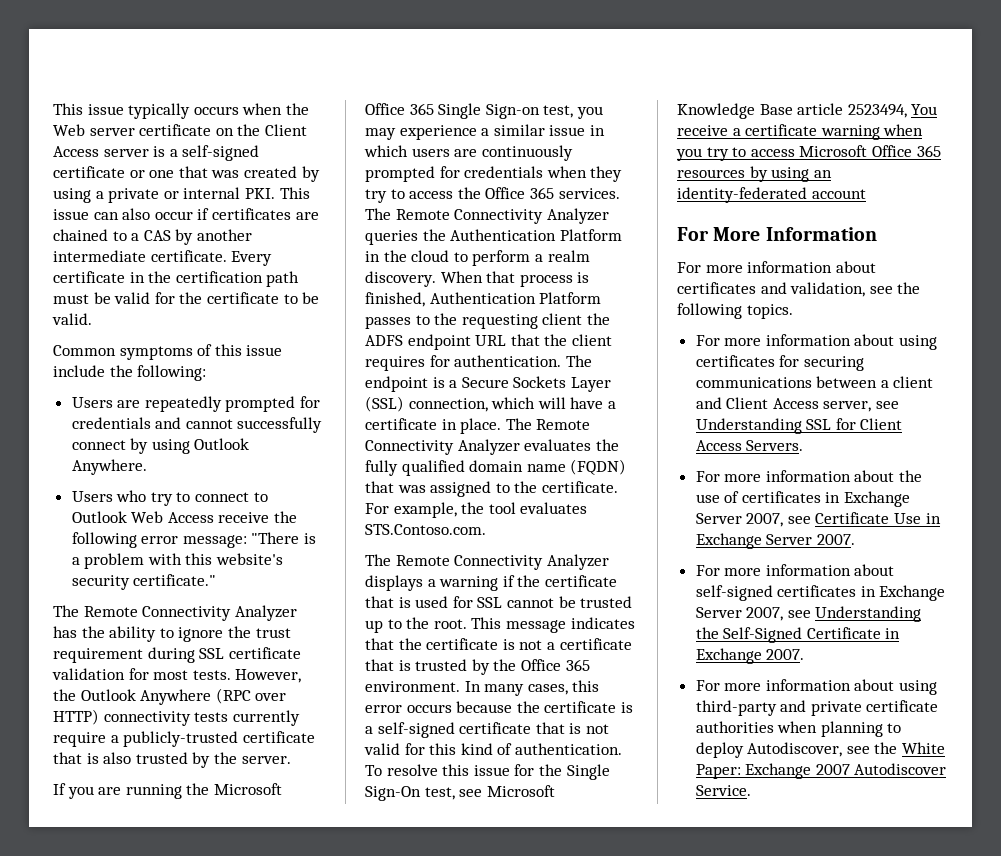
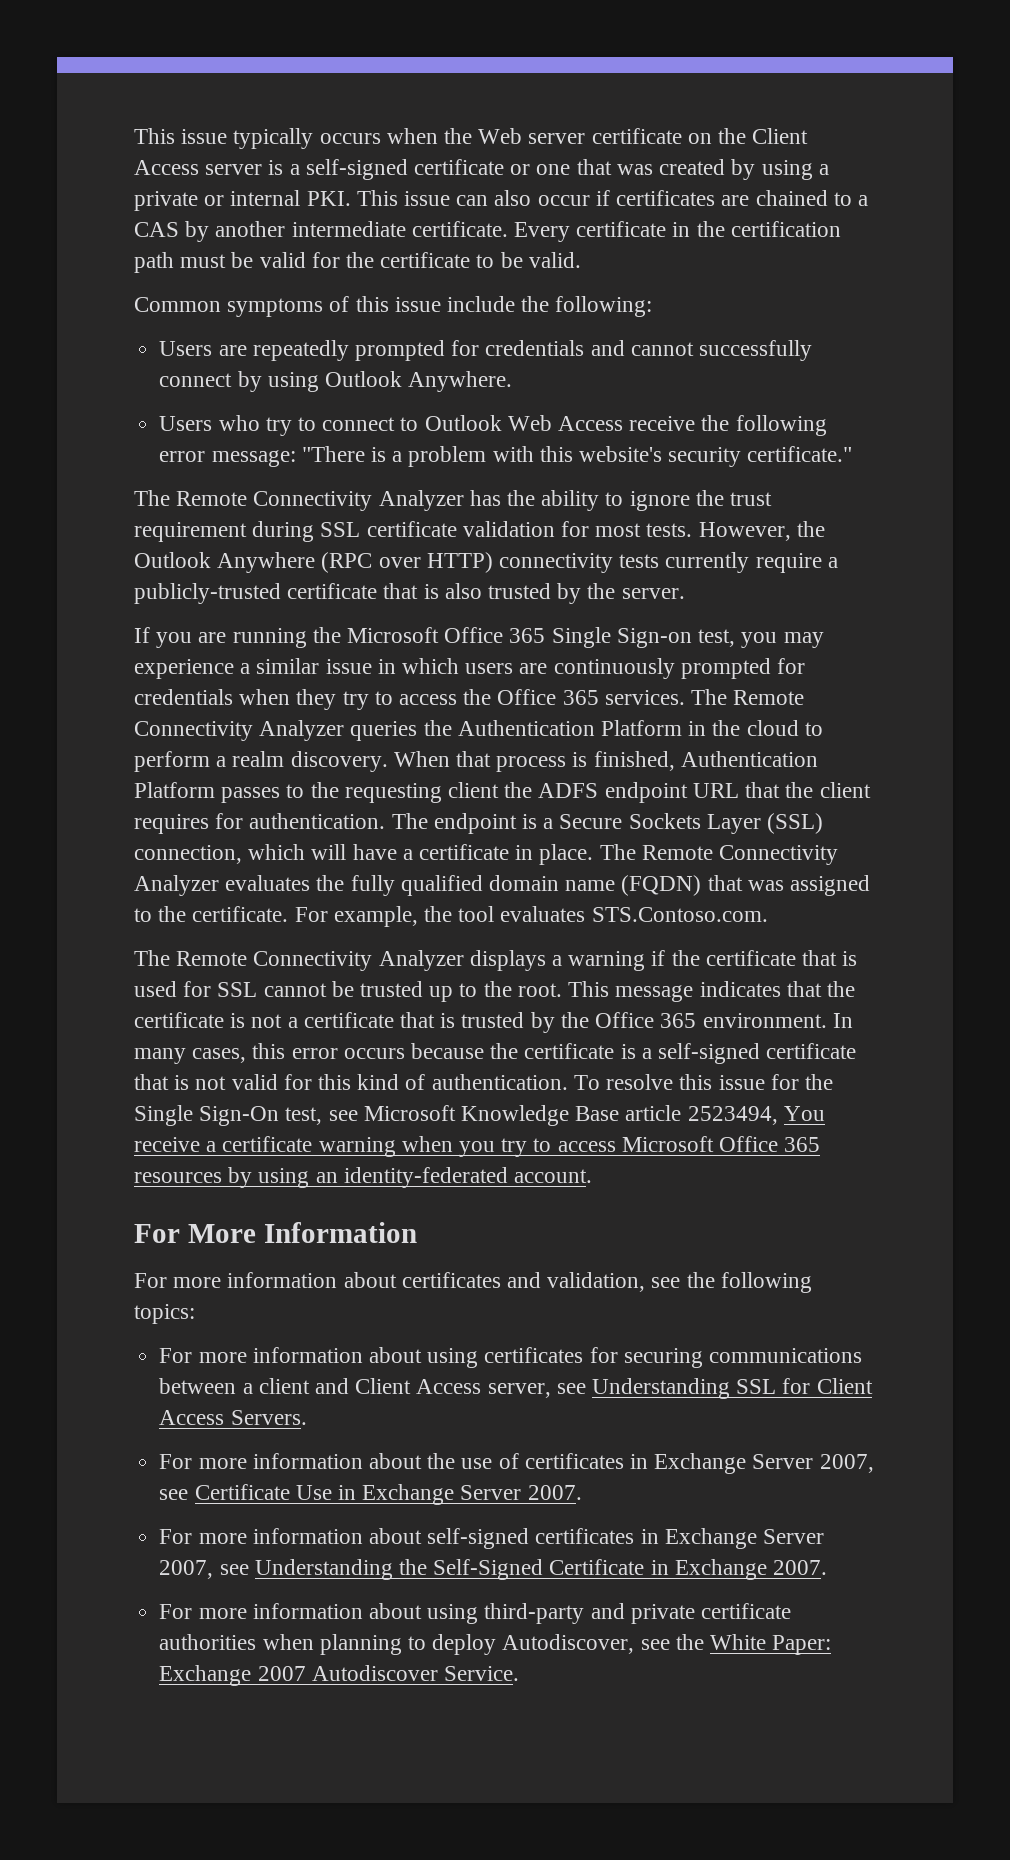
[811,189,866,199] account -> [514,1169,593,1183] account.
[746,304,793,319] topics. -> [134,1304,195,1324] topics:

